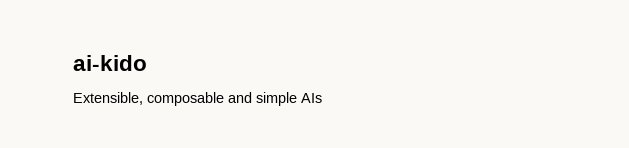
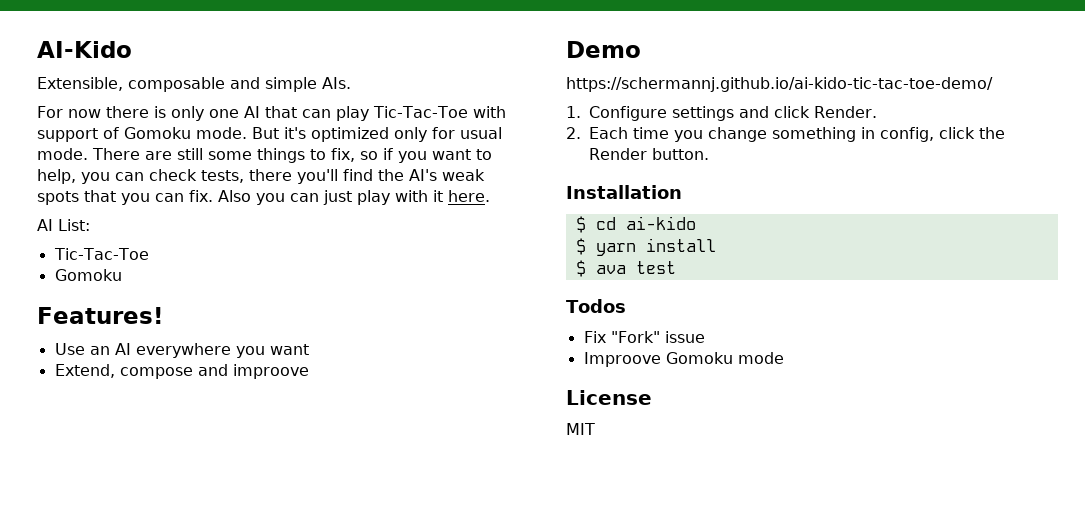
[73,55,147,71] ai-kido -> [37,41,132,58] AI-Kido
[301,93,322,103] AIs -> [322,77,351,89] [37,106,506,121] [37,127,502,142] [37,148,492,163] [37,169,485,184] [37,190,490,205] [37,219,90,231] [53,248,149,260] [54,269,122,281] [37,307,163,324] [54,343,309,358] [54,364,309,379] [566,41,641,58] [566,77,993,92] [566,106,877,121] [566,127,1005,142] [589,148,709,160] [566,185,682,199] [575,216,696,233] [575,238,716,256] [575,260,676,277] [566,299,626,313] [583,331,705,343] [583,352,784,367] [566,390,652,405] [566,423,595,435] AIs. // For now there is only one AI that can play Tic-Tac-Toe with support of Gomoku mode. But it's optimized only for usual mode. There are still some things to fix, so if you want to help, you can check tests, there you'll find the AI's weak spots that you can fix. Also you can just play with it here. // AI List: // Tic-Tac-Toe // Gomoku // Features! // Use an AI everywhere you want // Extend, compose and improove // Demo // https://schermannj.github.io/ai-kido-tic-tac-toe-demo/ // 1. Configure settings and click Render. // 2. Each time you change something in config, click the Render button. // Installation // $ cd ai-kido // $ yarn install // $ ava test // Todos // Fix "Fork" issue // Improove Gomoku mode // License // MIT

